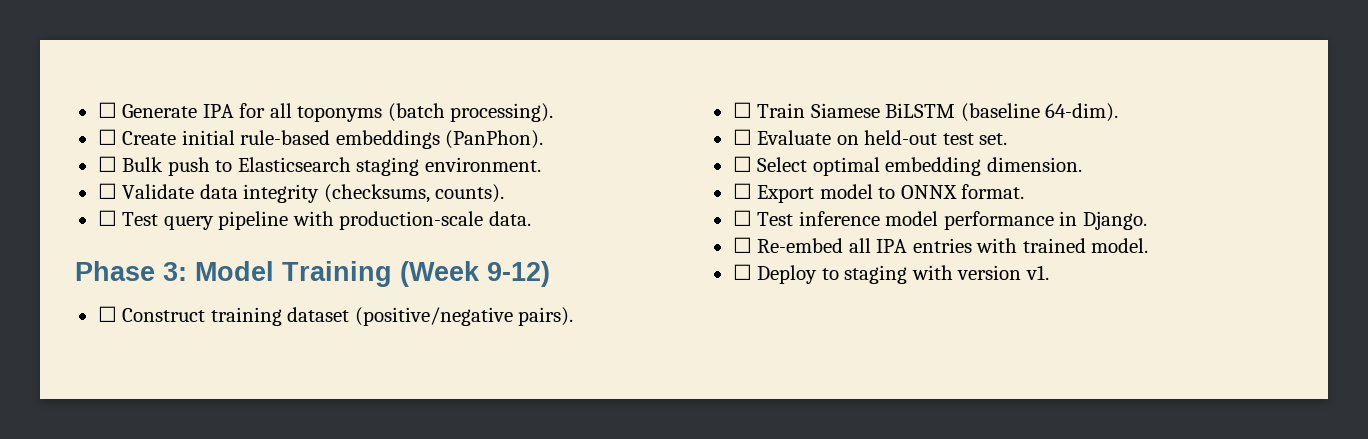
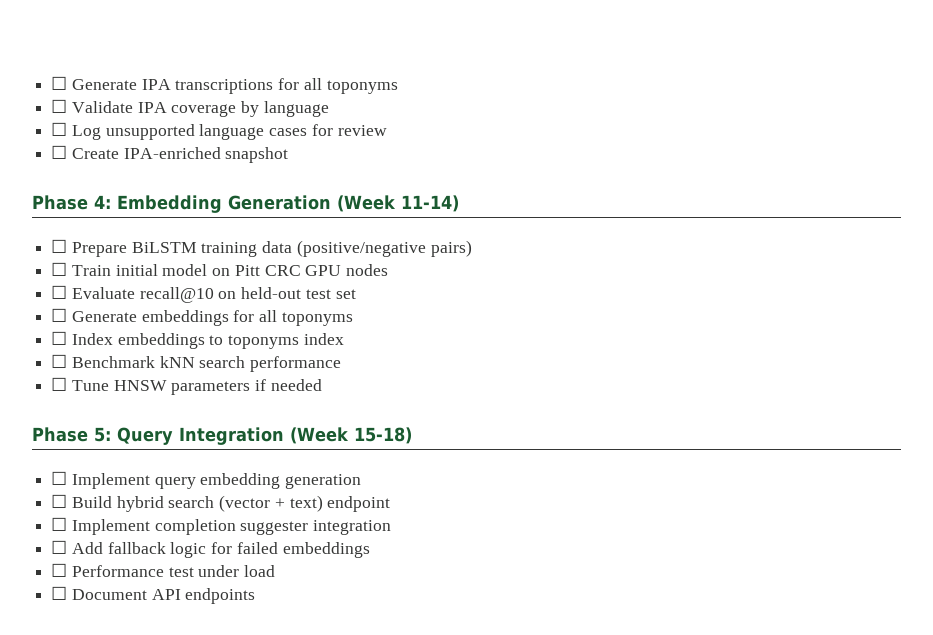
[239,103,554,122] [97,129,544,149] [97,156,541,176] [97,183,505,203] [97,210,531,230] [75,261,550,287] [97,306,574,326] [732,102,1119,122] for all toponyms (batch processing). // ☐ Create initial rule-based embeddings (PanPhon). // ☐ Bulk push to Elasticsearch staging environment. // ☐ Validate data integrity (checksums, counts). // ☐ Test query pipeline with production-scale data. // Phase 3: Model Training (Week 9-12) // ☐ Construct training dataset (positive/negative pairs). // ☐ Train Siamese BiLSTM (baseline 64-dim). -> [175,78,398,94] [51,99,329,117] [51,122,387,140] [51,145,289,163] [32,195,459,213] [51,239,472,257] [51,262,389,276] transcriptions for all toponyms // ☐ Validate IPA coverage by language // ☐ Log unsupported language cases for review // ☐ Create IPA-enriched snapshot // Phase 4: Embedding Generation (Week 11-14) // ☐ Prepare BiLSTM training data (positive/negative pairs) // ☐ Train initial model on Pitt CRC GPU nodes
(832, 137) none -> [139,287,214,303] recall@10
[979,133,1008,145] [732,156,1082,176] [732,183,1025,203] [732,210,939,226] set. // ☐ Select optimal embedding dimension. // ☐ Export model to ONNX format. // ☐ Test inference model -> [335,289,356,299] [51,308,353,326] [51,331,344,349] [51,354,246,368] set // ☐ Generate embeddings for all toponyms // ☐ Index embeddings to toponyms index // ☐ Benchmark kNN search
[1059,211,1147,230] [732,237,1149,253] [732,264,1049,284] in Django. // ☐ Re-embed all IPA entries with trained model. // ☐ Deploy to staging with version v1. -> [51,377,322,395] [32,427,412,445] [51,471,362,489] [51,494,391,512] [51,517,392,535] [51,540,370,558] [51,563,276,577] [51,586,256,604] // ☐ Tune HNSW parameters if needed // Phase 5: Query Integration (Week 15-18) // ☐ Implement query embedding generation // ☐ Build hybrid search (vector + text) endpoint // ☐ Implement completion suggester integration // ☐ Add fallback logic for failed embeddings // ☐ Performance test under load // ☐ Document API endpoints

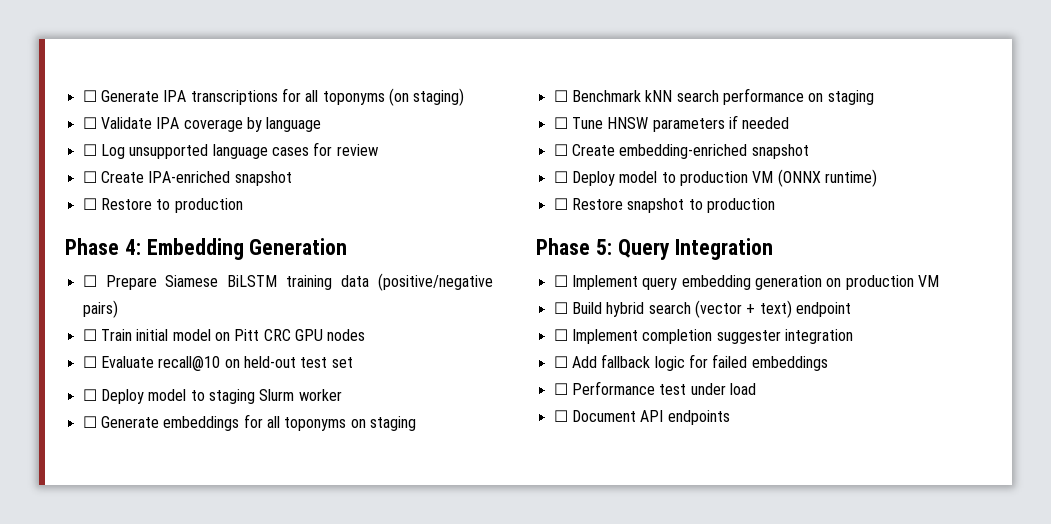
(398, 87) none -> [388,88,465,106] (on staging)
(289, 155) none -> [82,198,243,213] // ☐ Restore to production
[337,195,459,212] (Week 11-14) -> (348, 246) none
(127, 249) none -> [165,275,219,287] Siamese
(356, 294) none -> [82,389,342,404] // ☐ Deploy model to staging Slurm worker
[51,331,344,349] // ☐ Index embeddings to toponyms index -> [350,416,416,431] on staging
(342, 364) none -> [808,90,874,105] on staging
(322, 385) none -> [553,144,809,159] [553,169,877,187] [553,198,775,213] // ☐ Create embedding-enriched snapshot // ☐ Deploy model to production VM (ONNX runtime) // ☐ Restore snapshot to production
[290,427,412,444] (Week 15-18) -> (774, 249) none
(362, 481) none -> [826,275,939,290] on production VM

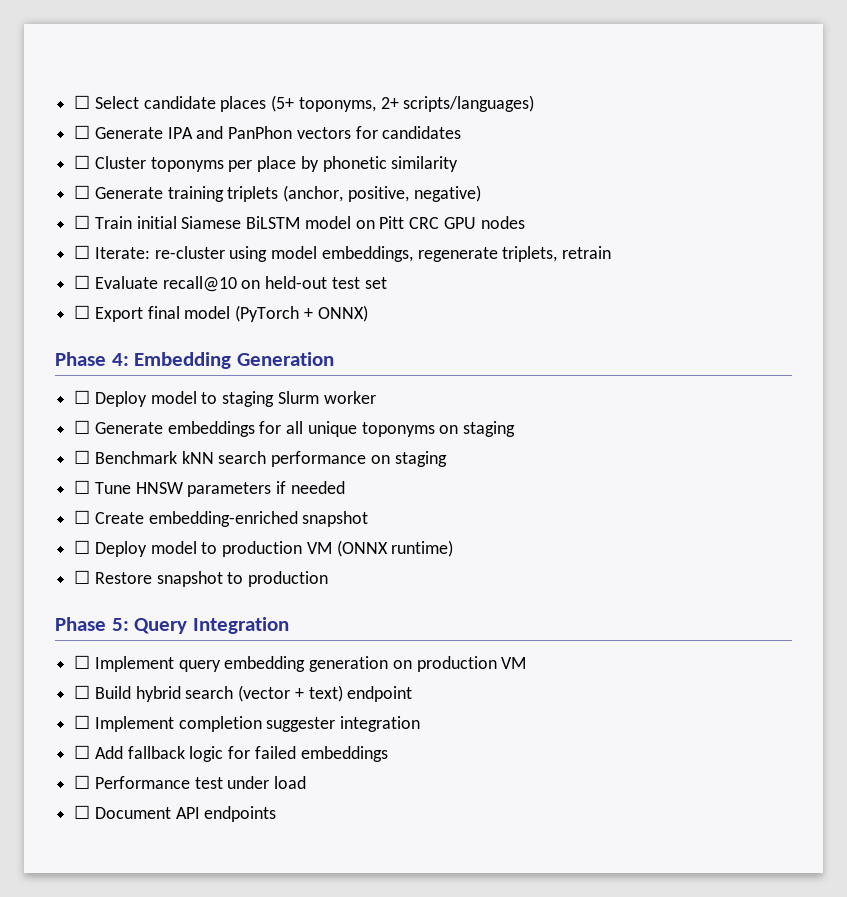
[82,88,465,106] [82,117,322,132] [82,142,378,159] [82,171,292,186] [82,198,243,213] [65,238,348,260] [82,273,493,291] [82,300,118,318] ☐ Generate IPA transcriptions for all toponyms (on staging) // ☐ Validate IPA coverage by language // ☐ Log unsupported language cases for review // ☐ Create IPA-enriched snapshot // ☐ Restore to production // Phase 4: Embedding Generation // ☐ Prepare Siamese BiLSTM training data (positive/negative pairs) -> [74,95,535,112] [74,125,462,139] [74,155,459,172] [74,185,481,202] ☐ Select candidate places (5+ toponyms, 2+ scripts/languages) // ☐ Generate IPA and PanPhon vectors for candidates // ☐ Cluster toponyms per place by phonetic similarity // ☐ Generate training triplets (anchor, positive, negative)
(169, 335) none -> [181,216,301,229] Siamese BiLSTM
(366, 335) none -> [74,245,612,262] // ☐ Iterate: re-cluster using model embeddings, regenerate triplets, retrain
(353, 362) none -> [74,305,368,322] [55,352,334,369] // ☐ Export final model (PyTorch + ONNX) // Phase 4: Embedding Generation
(280, 422) none -> [307,421,357,437] unique

